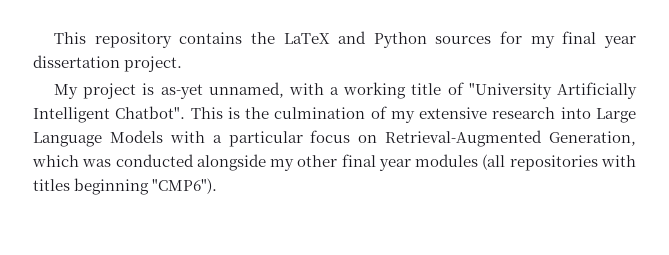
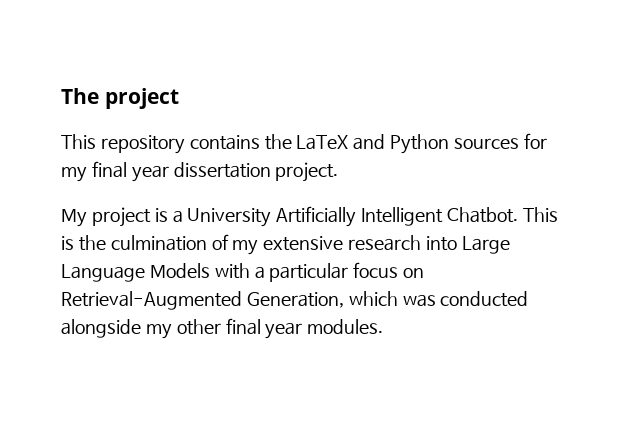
(53, 38) none -> [61,88,179,109] The project //
[160,82,552,99] as-yet unnamed, with a working title of "University -> [172,208,272,227] a University
[115,106,186,119] Chatbot". -> [447,207,519,223] Chatbot.
[415,154,636,171] [33,178,218,195] modules (all repositories with titles beginning "CMP6"). -> [307,319,384,334] modules.

